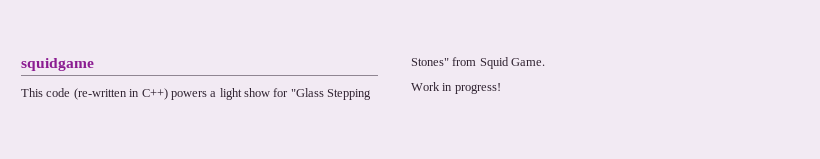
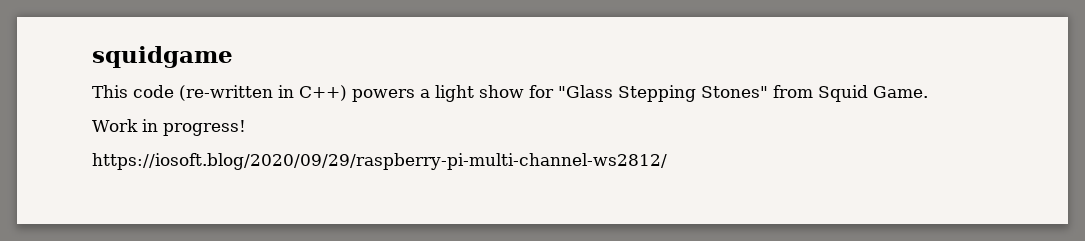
(501, 88) none -> [92,153,667,170] // https://iosoft.blog/2020/09/29/raspberry-pi-multi-channel-ws2812/

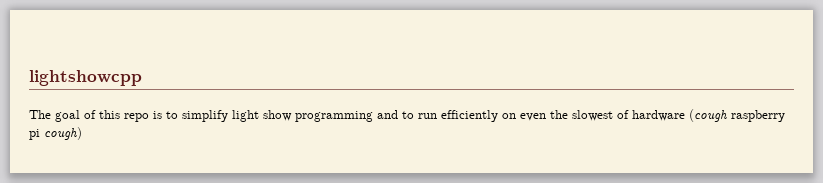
[92,46,233,68] [92,85,928,102] [92,119,246,136] [92,153,667,170] squidgame // This code (re-written in C++) powers a light show for "Glass Stepping Stones" from Squid Game. // Work in progress! // https://iosoft.blog/2020/09/29/raspberry-pi-multi-channel-ws2812/ -> [29,70,142,86] [29,109,785,122] [29,127,82,140] lightshowcpp // The goal of this repo is to simplify light show programming and to run efficiently on even the slowest of hardware (cough raspberry pi cough)

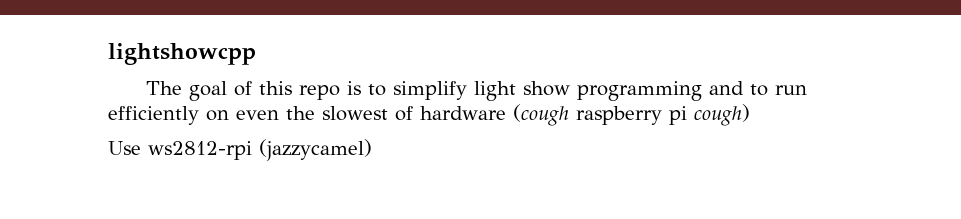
(82, 133) none -> [108,139,372,161] // Use ws2812-rpi (jazzycamel)

